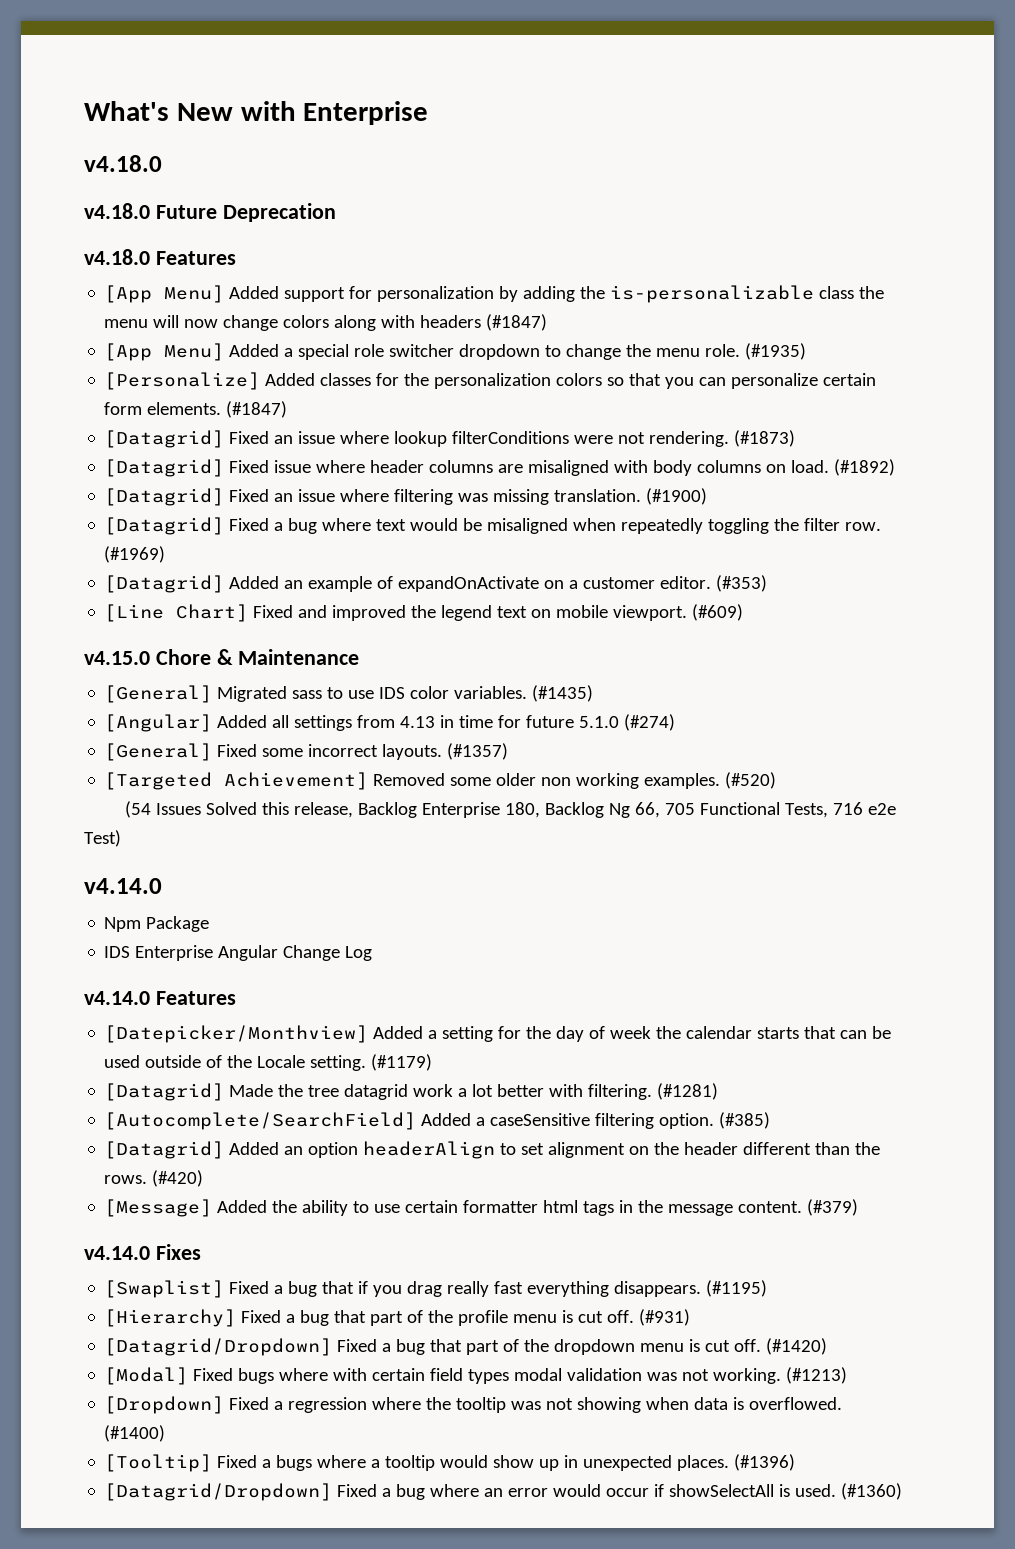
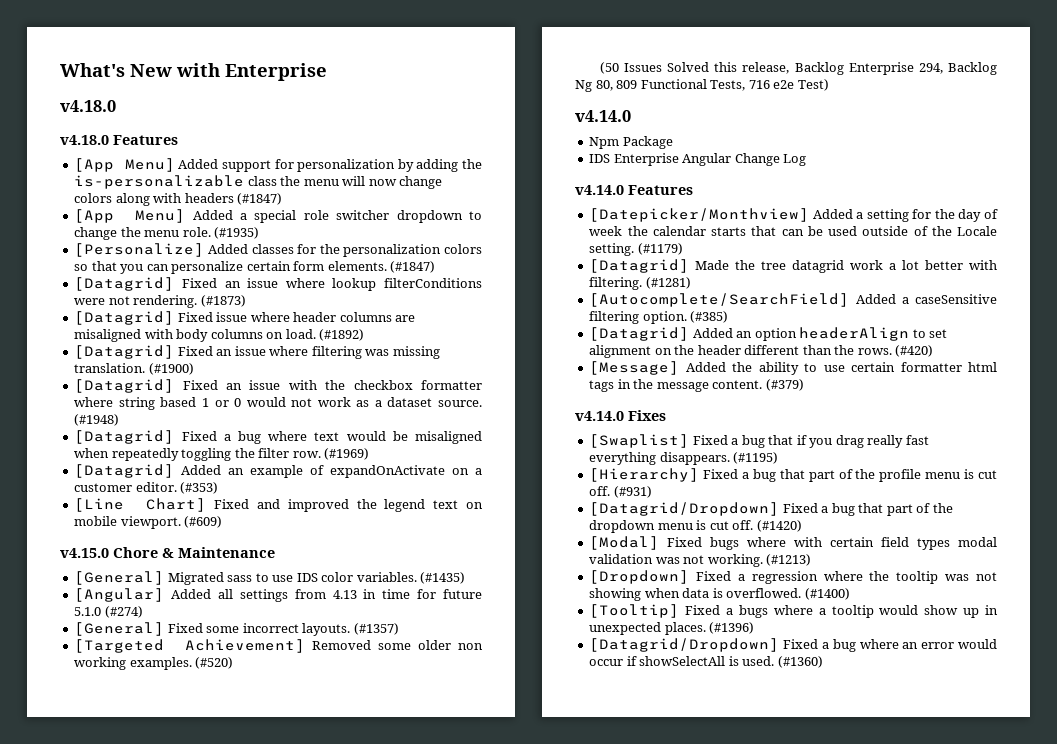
[84,203,336,222] // v4.18.0 Future Deprecation -> (116, 106) none
(708, 496) none -> [74,379,483,393] [74,397,482,410] [74,414,120,426] // [Datagrid] Fixed an issue with the checkbox formatter where string based 1 or 0 would not work as a dataset source. (#1948)
[124,801,151,818] (54 -> [599,62,619,74] (50
[504,802,540,818] 180, -> [918,63,943,74] 294,
[634,802,695,818] 66, 705 -> [595,80,638,91] 80, 809

